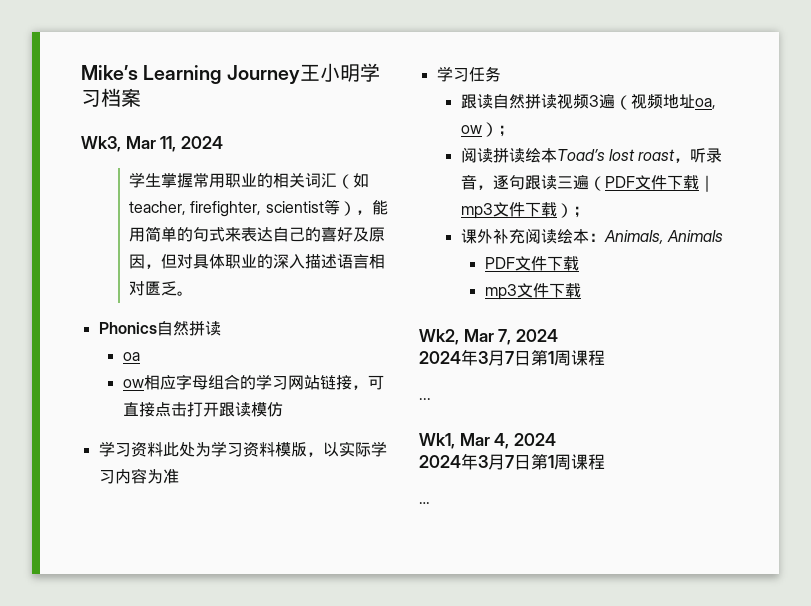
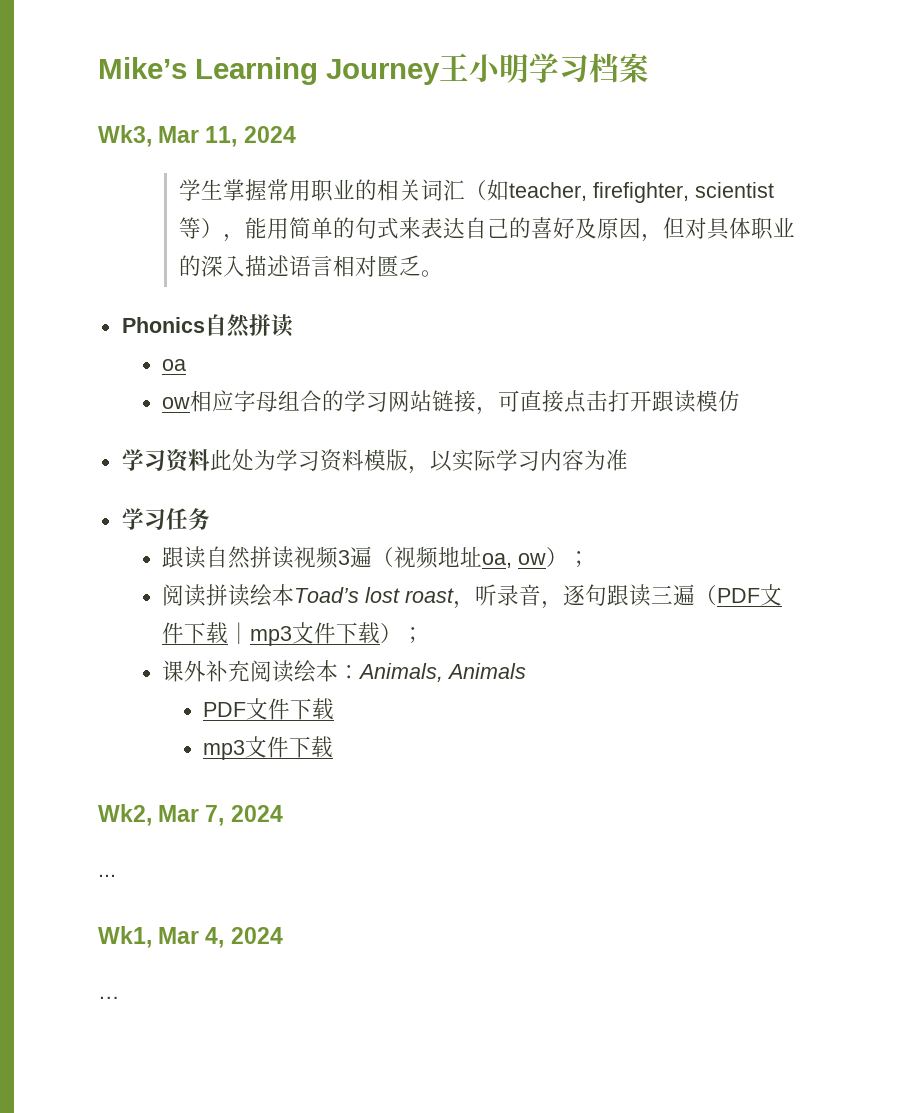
[419,349,605,366] // 2024年3月7日第1周课程 -> (283, 813) none
[419,453,605,470] // 2024年3月7日第1周课程 -> (283, 935) none

